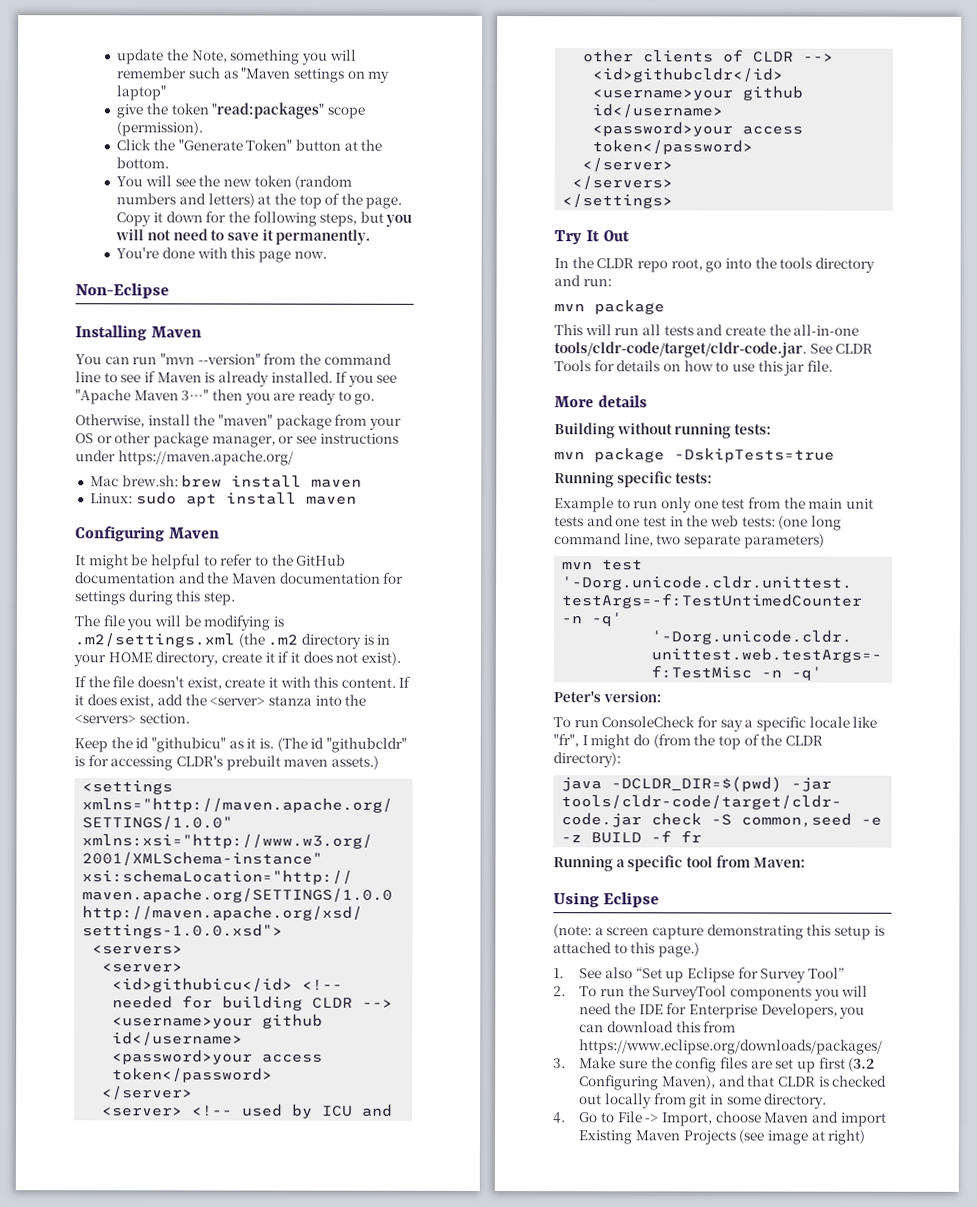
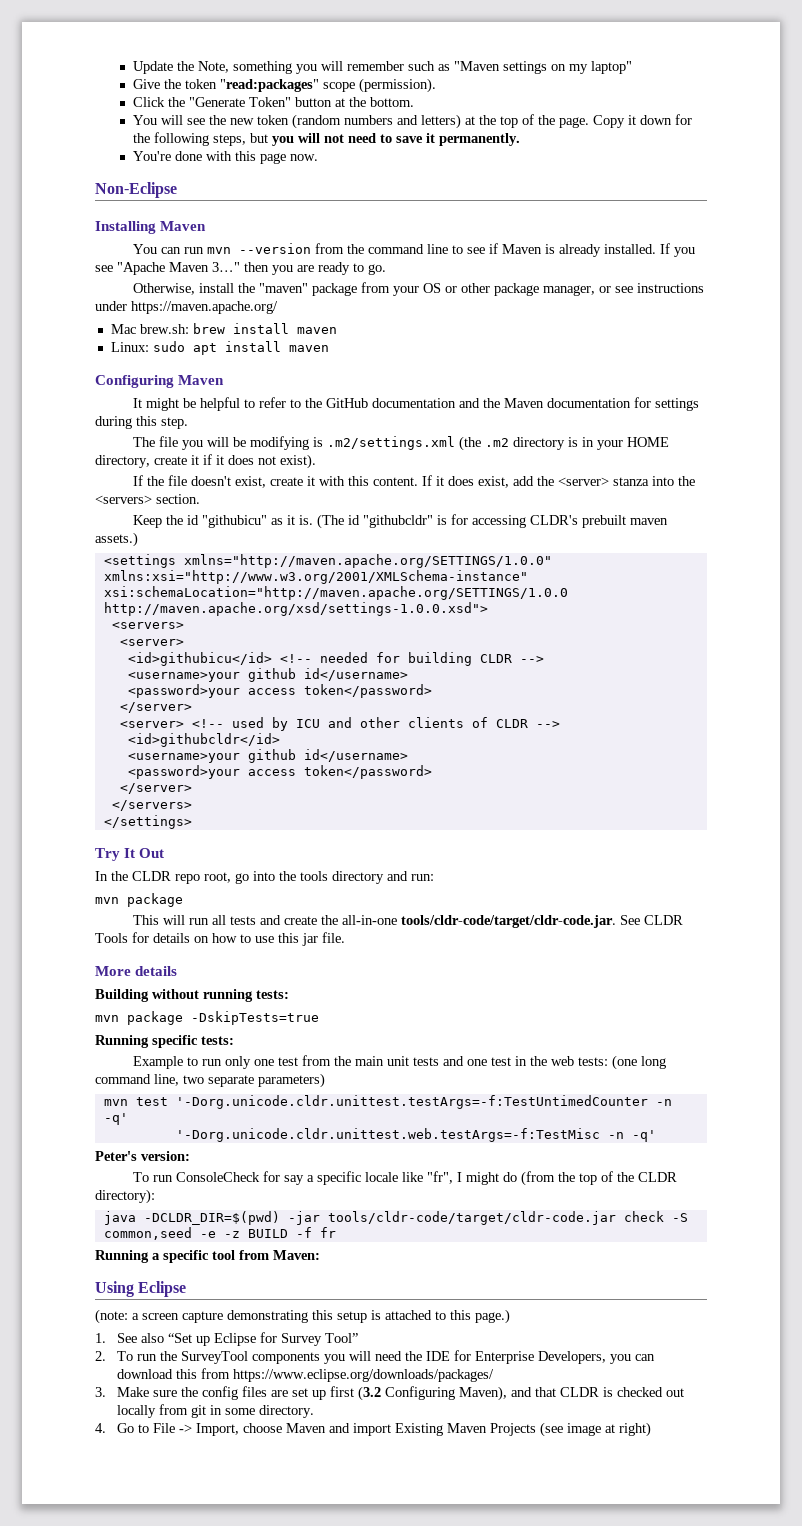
[117,49,165,65] update -> [132,61,173,74] Update
[116,104,144,119] give -> [132,79,160,89] Give
[159,353,261,365] "mvn --version" -> [206,243,311,254] mvn --version

